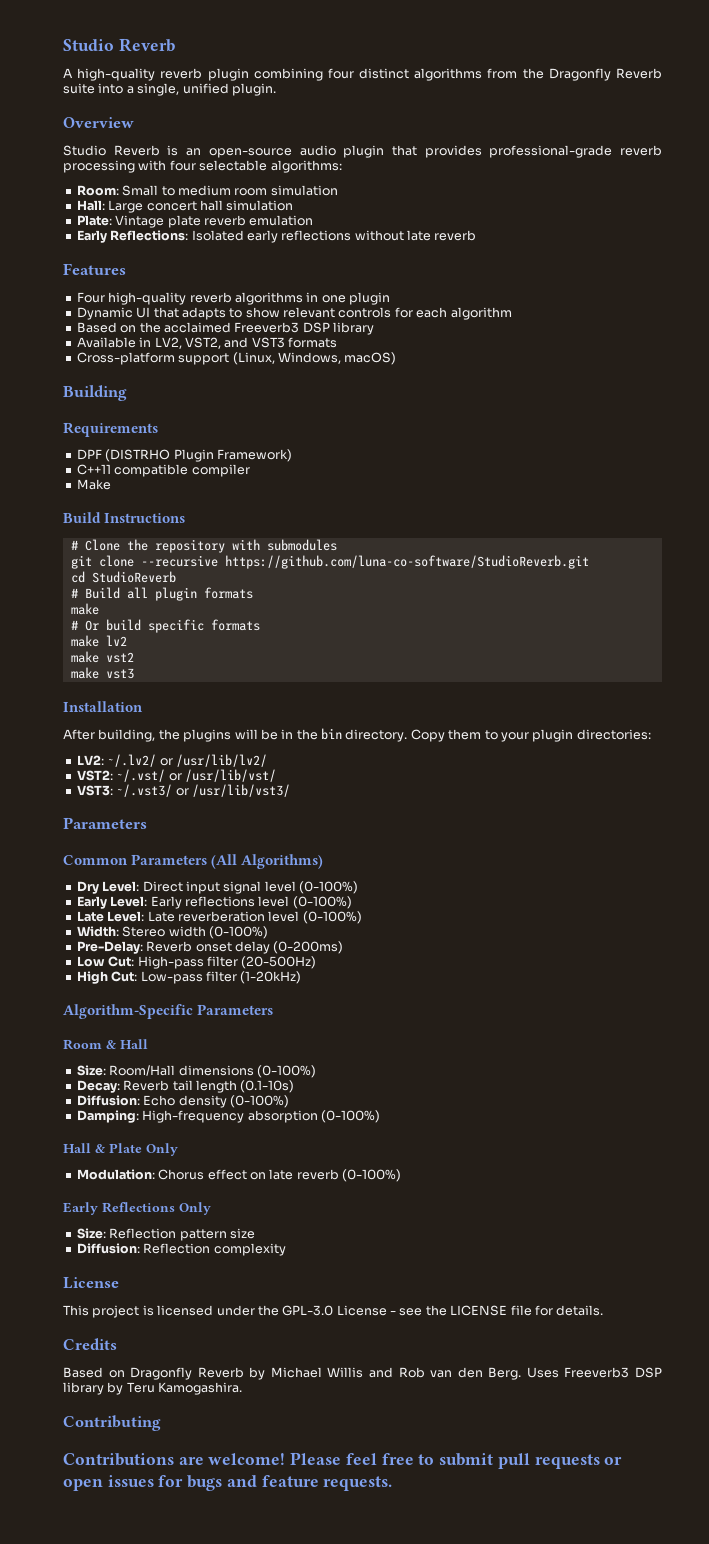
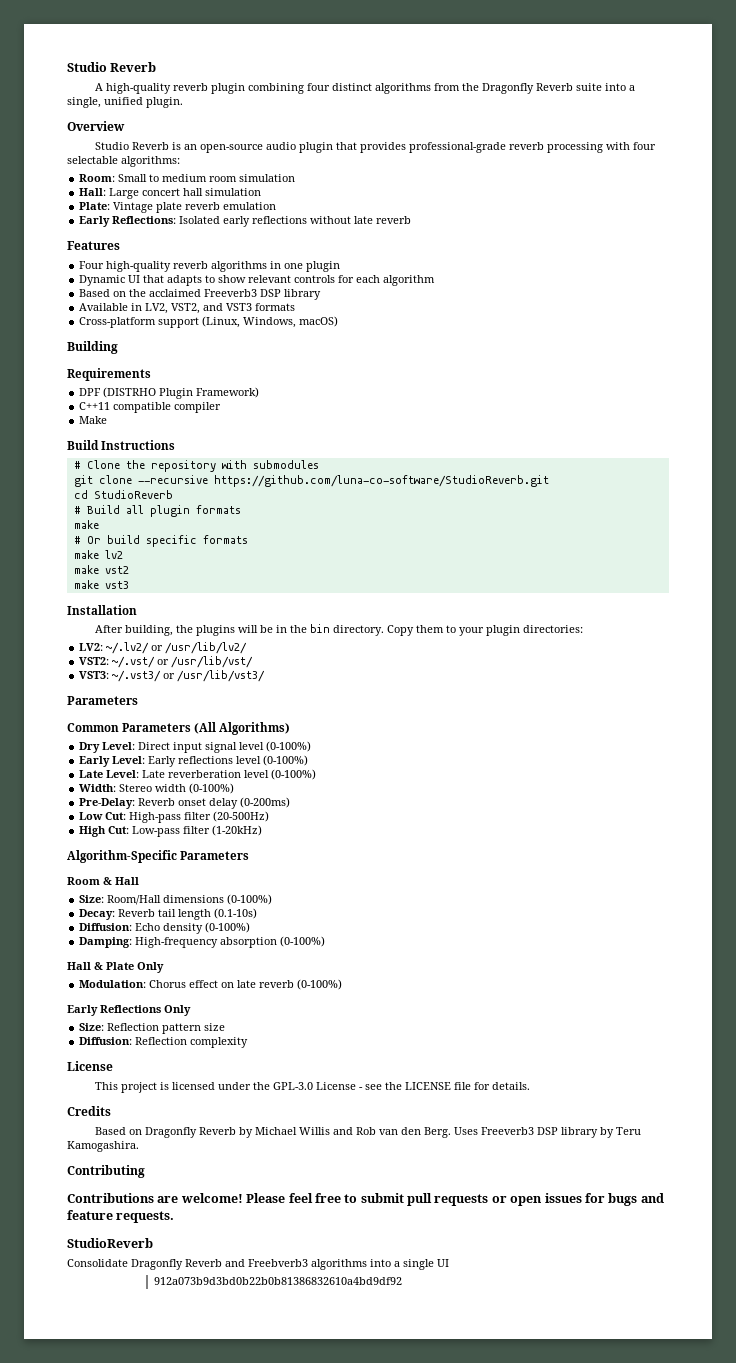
(393, 1483) none -> [67,1238,153,1248] [67,1259,449,1270] [154,1277,403,1285] // StudioReverb // Consolidate Dragonfly Reverb and Freebverb3 algorithms into a single UI // 912a073b9d3bd0b22b0b81386832610a4bd9df92

